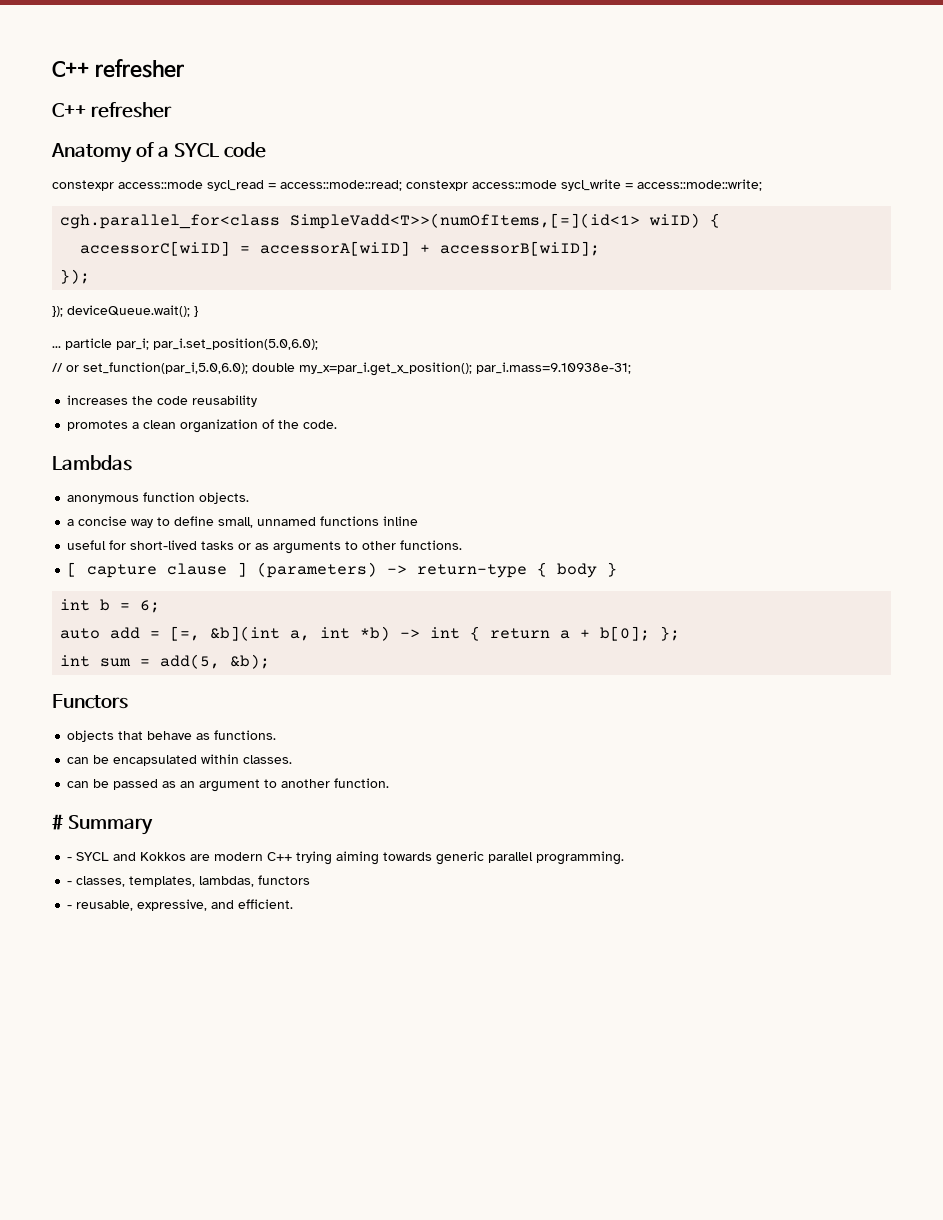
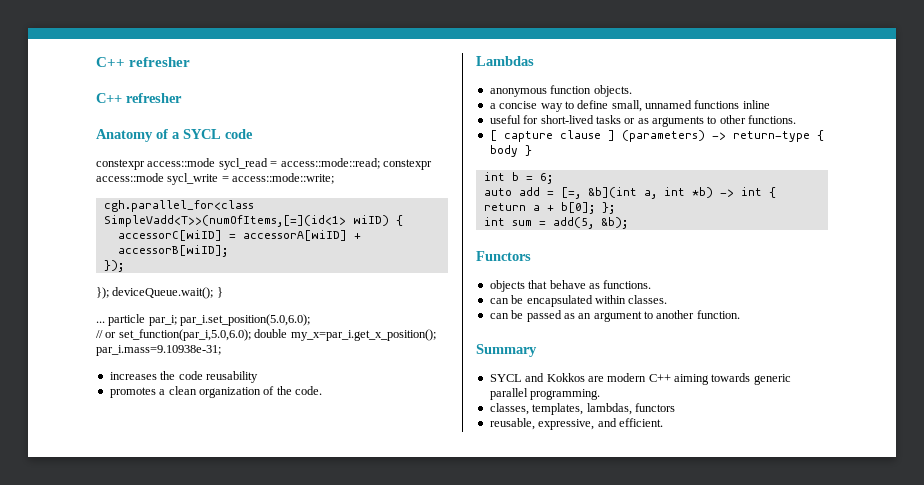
[52,814,63,830] # -> (740, 314) none
[67,857,73,861] - -> (537, 350) none
[296,851,333,865] trying -> (671, 378) none
[67,881,73,885] - -> (601, 394) none
[67,905,73,909] - -> (675, 407) none

